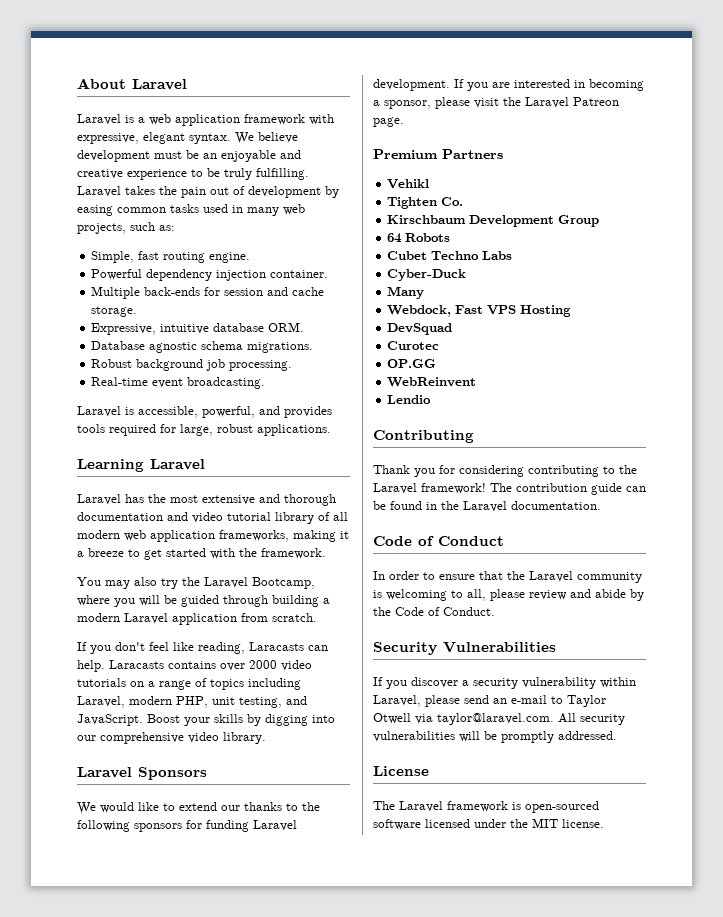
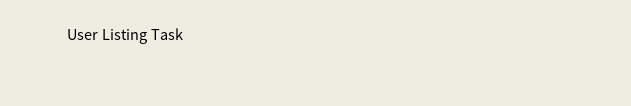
[77,78,187,90] [77,114,334,126] [77,132,298,144] [77,150,301,162] [77,168,309,180] [77,186,339,198] [77,204,305,216] [77,222,175,234] [91,251,251,263] [91,269,329,281] [91,286,325,299] [91,306,138,317] [91,322,305,335] [91,341,314,353] [91,359,293,371] [91,377,266,389] [77,406,332,418] [77,424,331,436] [77,459,205,472] [77,494,336,506] [77,512,348,524] [77,530,349,542] [77,548,326,560] [77,577,315,589] [77,595,330,607] [77,613,317,625] [77,642,328,654] [77,660,312,672] [77,678,301,690] [77,696,307,708] [77,714,335,726] [77,732,266,744] [77,767,207,780] [77,802,320,814] [77,820,297,832] [373,79,644,91] [373,97,619,109] [373,117,404,127] [373,149,503,159] [387,179,430,189] [387,197,464,209] [387,215,600,227] [387,233,451,243] [387,251,513,260] [387,269,467,281] [387,286,425,299] [387,305,572,317] [387,323,453,335] [387,341,440,350] [387,359,437,368] [387,377,477,387] [387,395,432,404] [373,430,474,443] [373,465,637,477] [373,483,646,495] [373,501,601,512] [373,536,504,546] [373,571,642,583] [373,589,644,601] [373,607,495,616] [373,642,556,655] [373,677,636,689] [373,695,606,707] [373,713,625,725] [373,731,617,743] [373,766,429,776] [373,801,599,813] [373,818,604,830] About Laravel // Laravel is a web application framework with expressive, elegant syntax. We believe development must be an enjoyable and creative experience to be truly fulfilling. Laravel takes the pain out of development by easing common tasks used in many web projects, such as: // Simple, fast routing engine. // Powerful dependency injection container. // Multiple back-ends for session and cache storage. // Expressive, intuitive database ORM. // Database agnostic schema migrations. // Robust background job processing. // Real-time event broadcasting. // Laravel is accessible, powerful, and provides tools required for large, robust applications. // Learning Laravel // Laravel has the most extensive and thorough documentation and video tutorial library of all modern web application frameworks, making it a breeze to get started with the framework. // You may also try the Laravel Bootcamp, where you will be guided through building a modern Laravel application from scratch. // If you don't feel like reading, Laracasts can help. Laracasts contains over 2000 video tutorials on a range of topics including Laravel, modern PHP, unit testing, and JavaScript. Boost your skills by digging into our comprehensive video library. // Laravel Sponsors // We would like to extend our thanks to the following sponsors for funding Laravel development. If you are interested in becoming a sponsor, please visit the Laravel Patreon page. // Premium Partners // Vehikl // Tighten Co. // Kirschbaum Development Group // 64 Robots // Cubet Techno Labs // Cyber-Duck // Many // Webdock, Fast VPS Hosting // DevSquad // Curotec // OP.GG // WebReinvent // Lendio // Contributing // Thank you for considering contributing to the Laravel framework! The contribution guide can be found in the Laravel documentation. // Code of Conduct // In order to ensure that the Laravel community is welcoming to all, please review and abide by the Code of Conduct. // Security Vulnerabilities // If you discover a security vulnerability within Laravel, please send an e-mail to Taylor Otwell via taylor@laravel.com. All security vulnerabilities will be promptly addressed. // License // The Laravel framework is open-sourced software licensed under the MIT license. -> [67,28,183,44] User Listing Task

